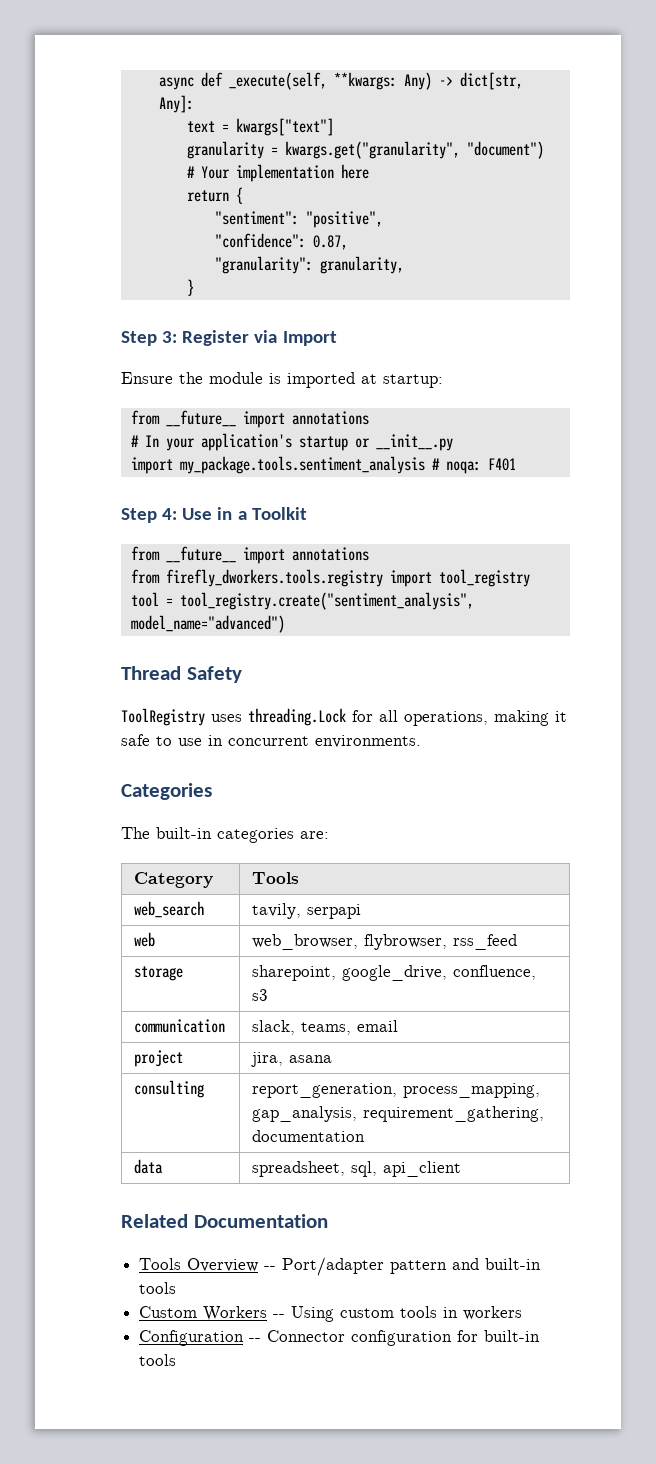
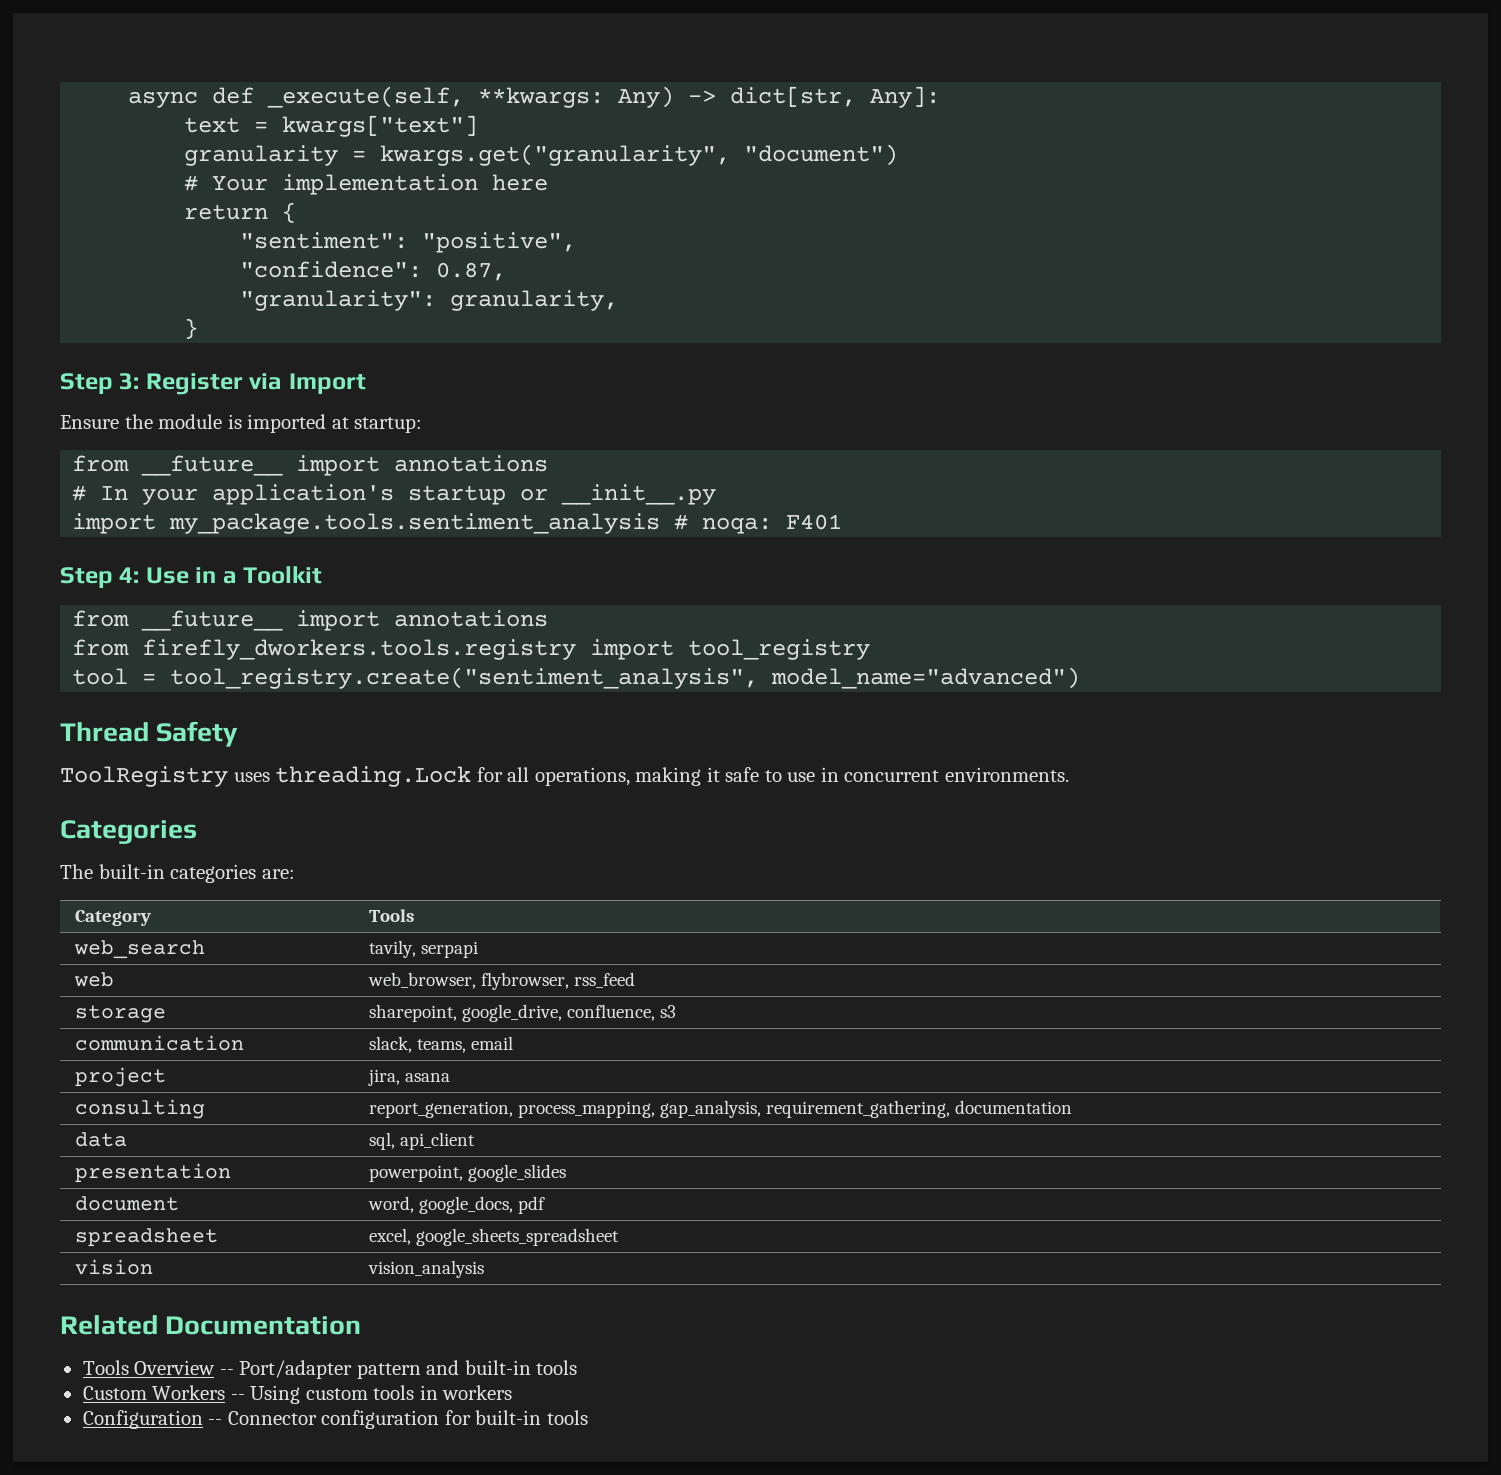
[252,1161,346,1177] spreadsheet, -> (128, 1139) none
(462, 1169) none -> [75,1163,232,1183] [369,1164,567,1182] [75,1196,180,1211] [368,1196,546,1214] [75,1228,219,1247] [369,1228,620,1246] [75,1259,154,1275] [368,1260,485,1278] // presentation | powerpoint, google_slides // document | word, google_docs, pdf // spreadsheet | excel, google_sheets_spreadsheet // vision | vision_analysis

